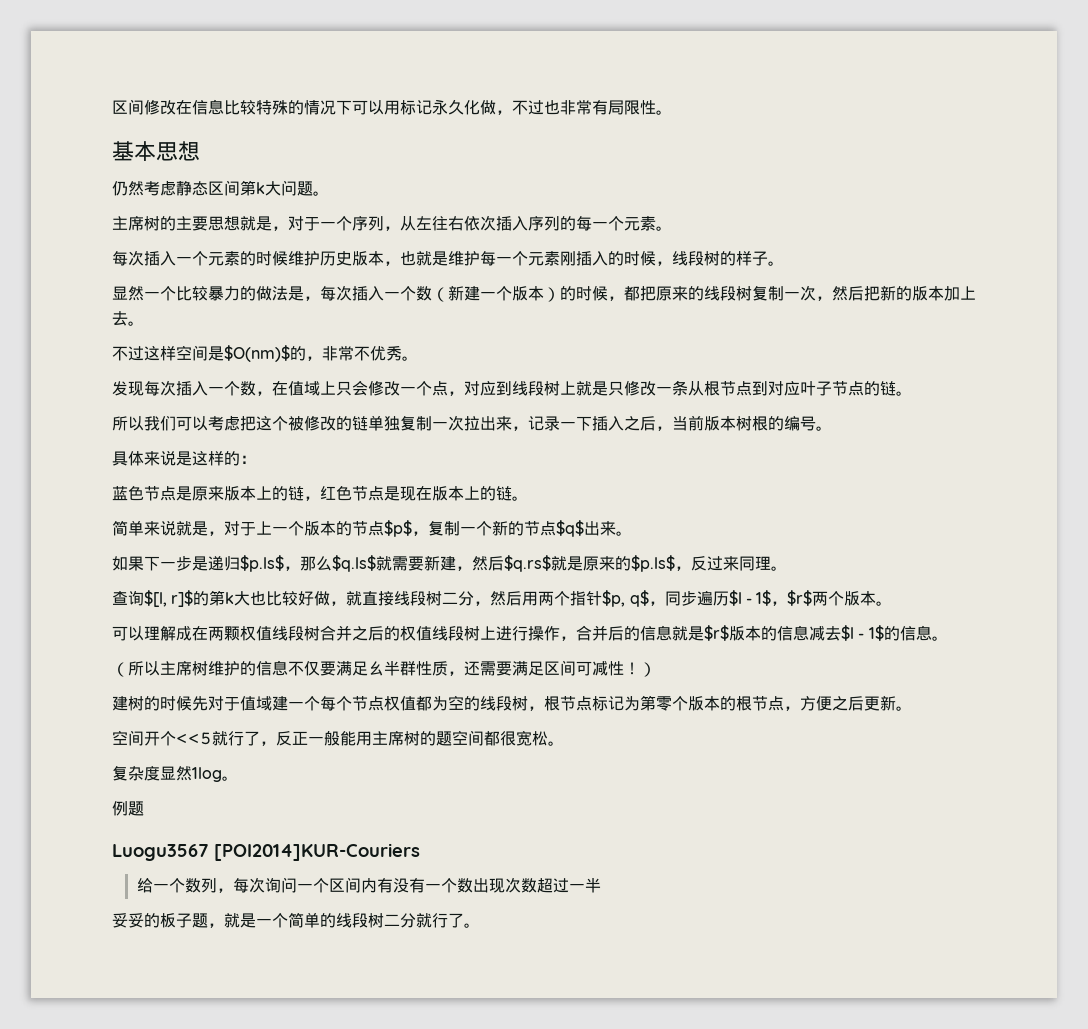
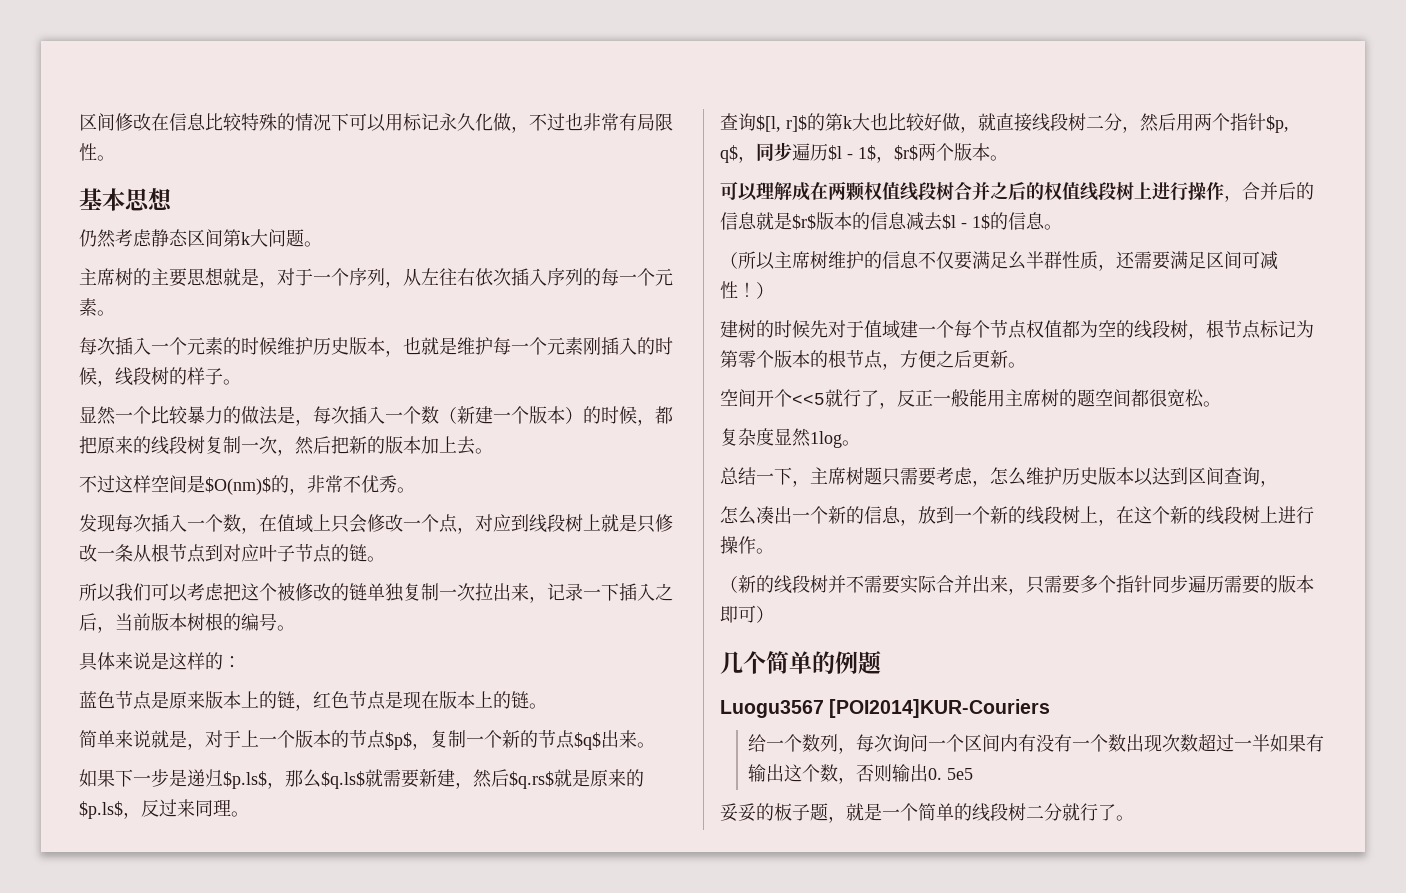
(238, 778) none -> [720,467,1278,487] [720,506,1314,526] [720,536,774,554] [720,575,1314,595] [720,605,774,623] [720,651,835,674] 总结一下，主席树题只需要考虑，怎么维护历史版本以达到区间查询， // 怎么凑出一个新的信息，放到一个新的线段树上，在这个新的线段树上进行操作。 // （新的线段树并不需要实际合并出来，只需要多个指针同步遍历需要的版本即可） // 几个简单的
(601, 885) none -> [1270,734,1325,752] [748,764,974,784] 如果有输出这个数，否则输出0. 5e5

